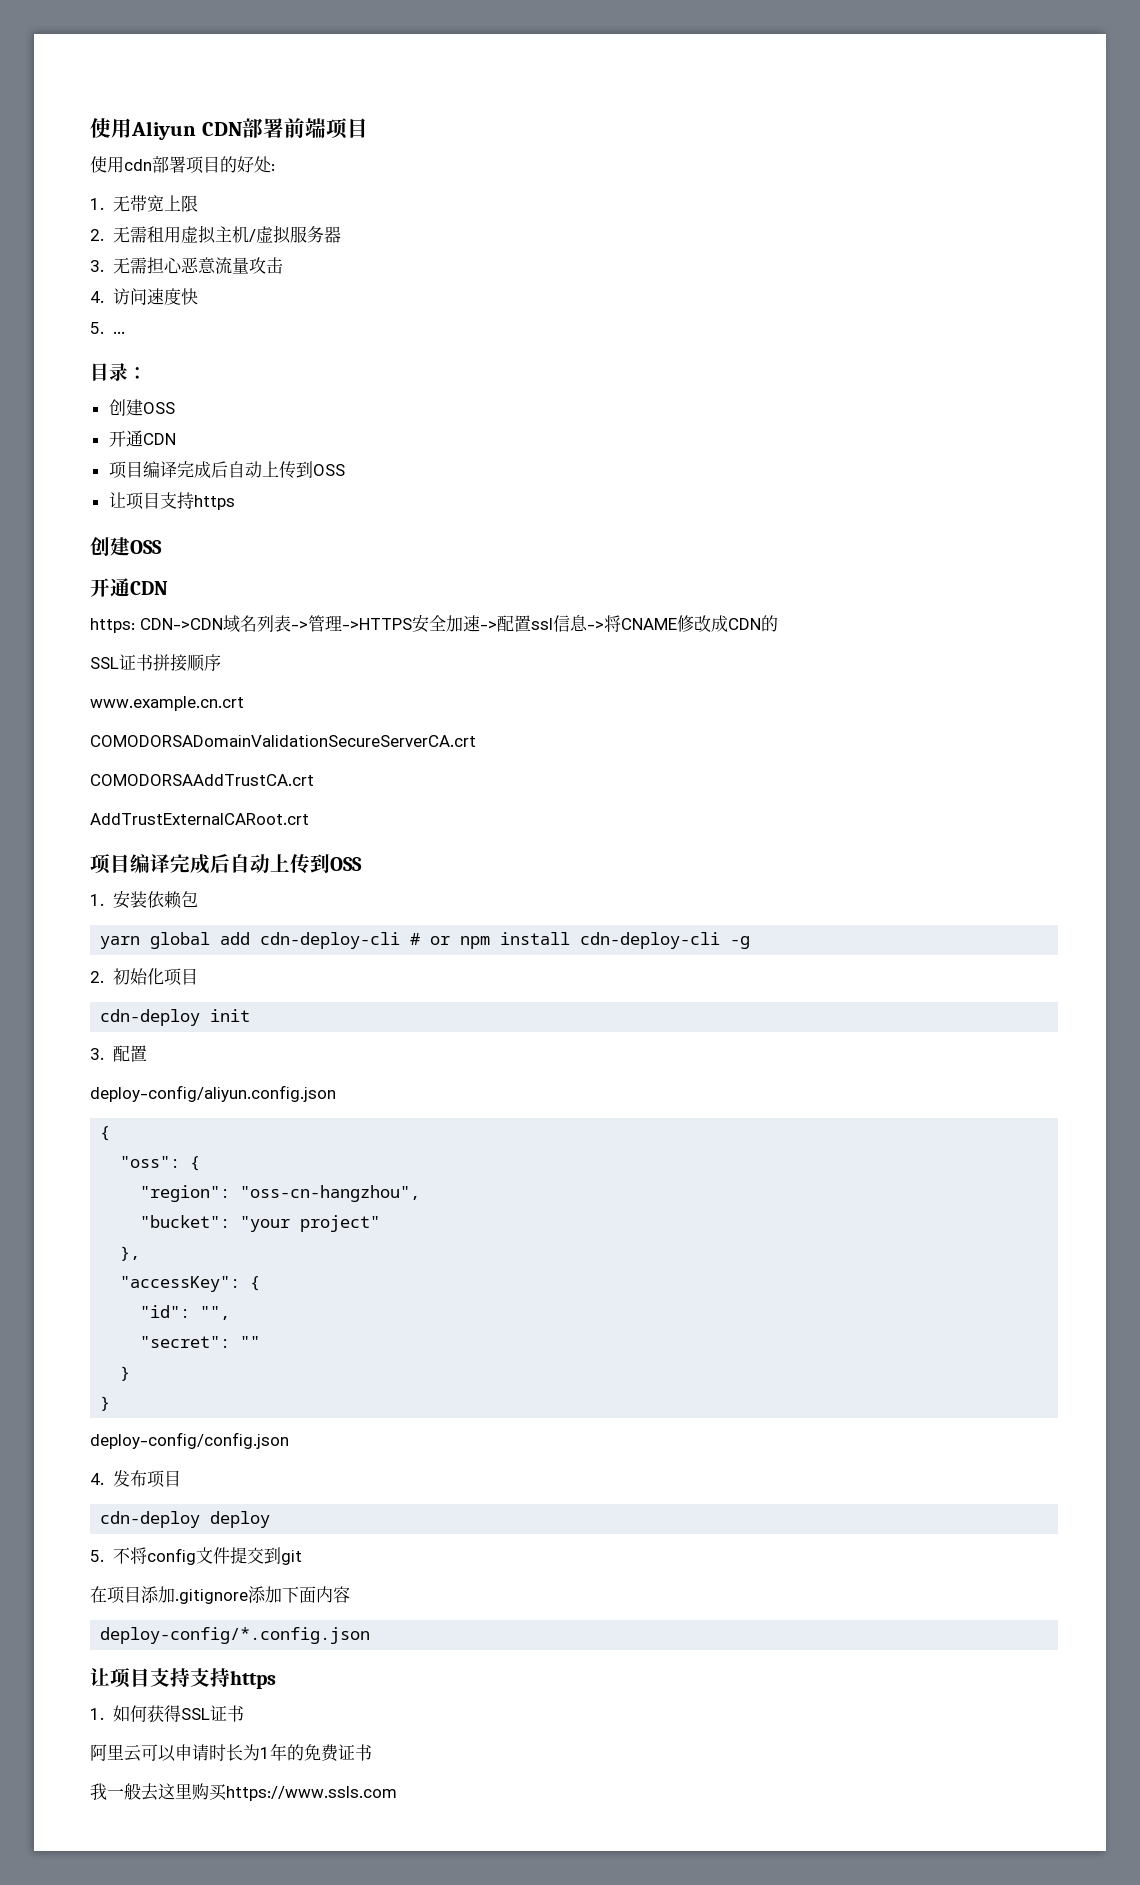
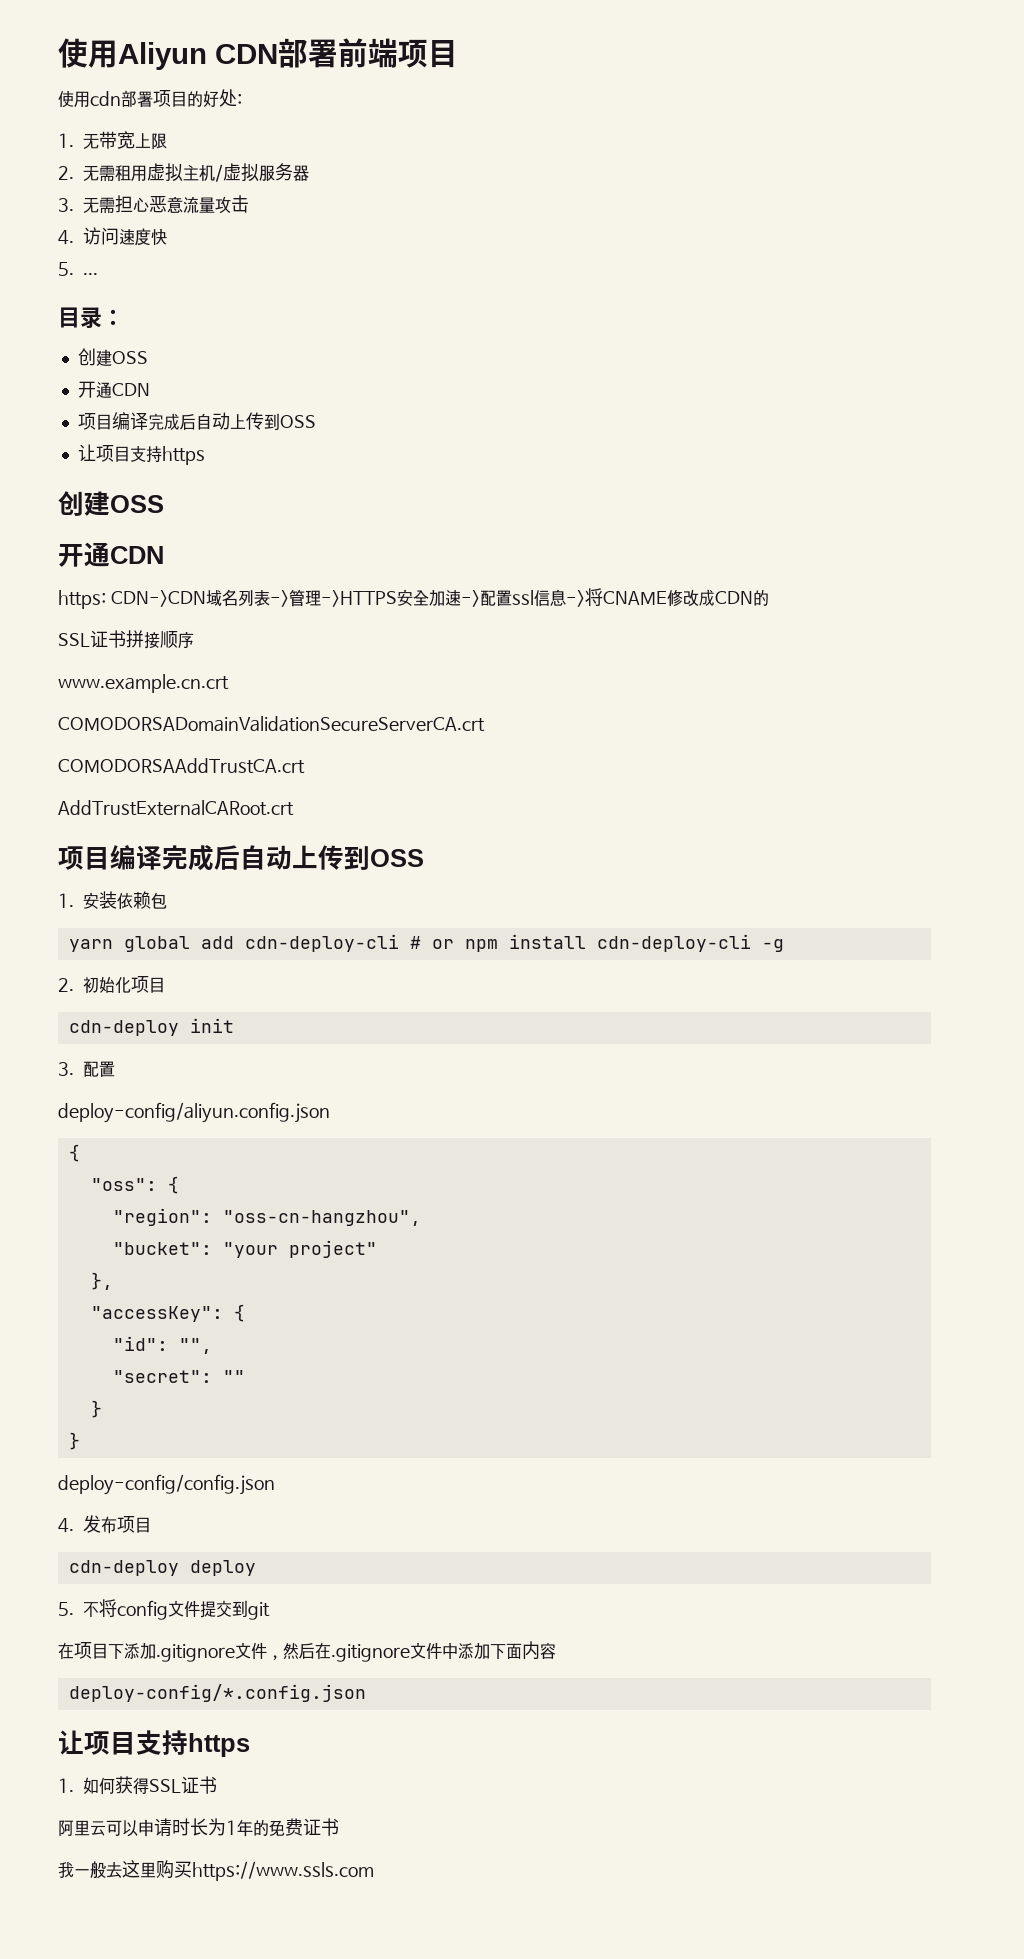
(141, 1594) none -> [108,1644,124,1660] 下
(248, 1596) none -> [235,1642,458,1662] 文件，然后在.gitignore文件中
[190,1668,230,1687] 支持 -> (188, 1742) none

